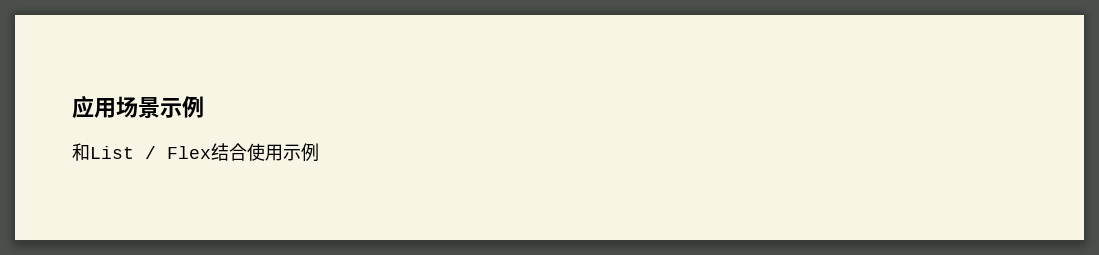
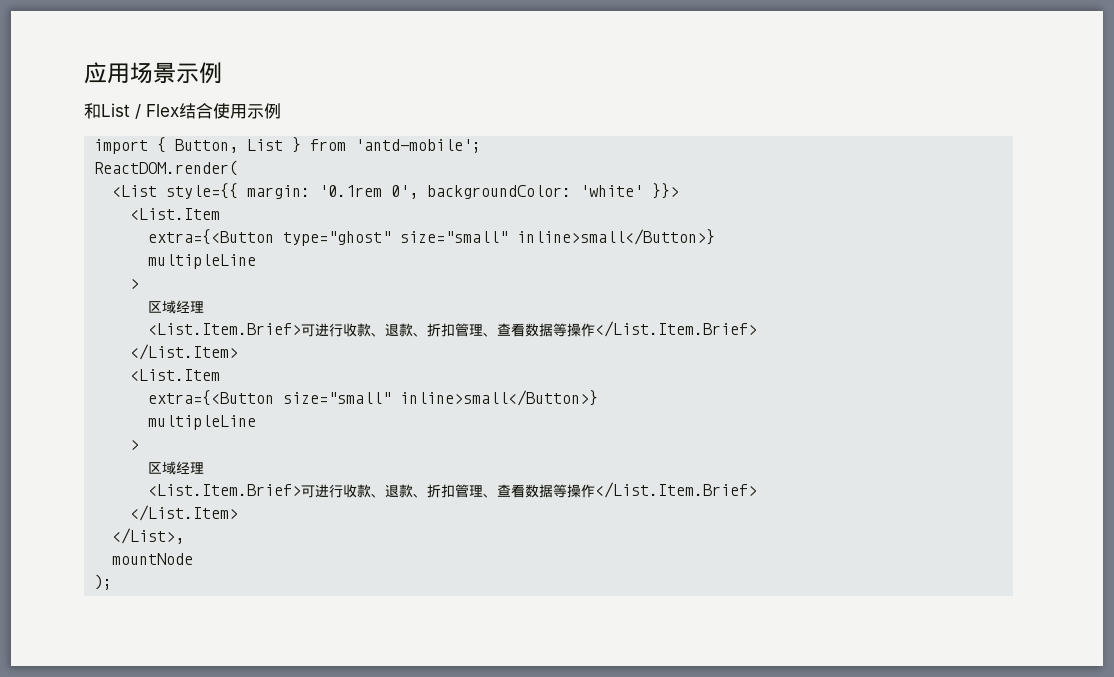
(319, 152) none -> [94,137,482,154] [94,160,239,176] [112,183,680,199] [130,208,221,220] [148,229,716,246] [148,254,257,269] [130,279,140,289] [148,300,205,314] [148,321,758,337] [130,344,239,360] [130,369,221,381] [148,390,599,406] [148,415,257,430] [130,440,140,450] [148,461,205,475] [148,482,758,498] [130,505,239,521] [112,528,185,544] [112,553,194,565] [94,574,113,590] // import { Button, List } from 'antd-mobile'; // ReactDOM.render( // <List style={{ margin: '0.1rem 0', backgroundColor: 'white' }}> // <List.Item // extra={<Button type="ghost" size="small" inline>small</Button>} // multipleLine // > // 区域经理 // <List.Item.Brief>可进行收款、退款、折扣管理、查看数据等操作</List.Item.Brief> // </List.Item> // <List.Item // extra={<Button size="small" inline>small</Button>} // multipleLine // > // 区域经理 // <List.Item.Brief>可进行收款、退款、折扣管理、查看数据等操作</List.Item.Brief> // </List.Item> // </List>, // mountNode // );

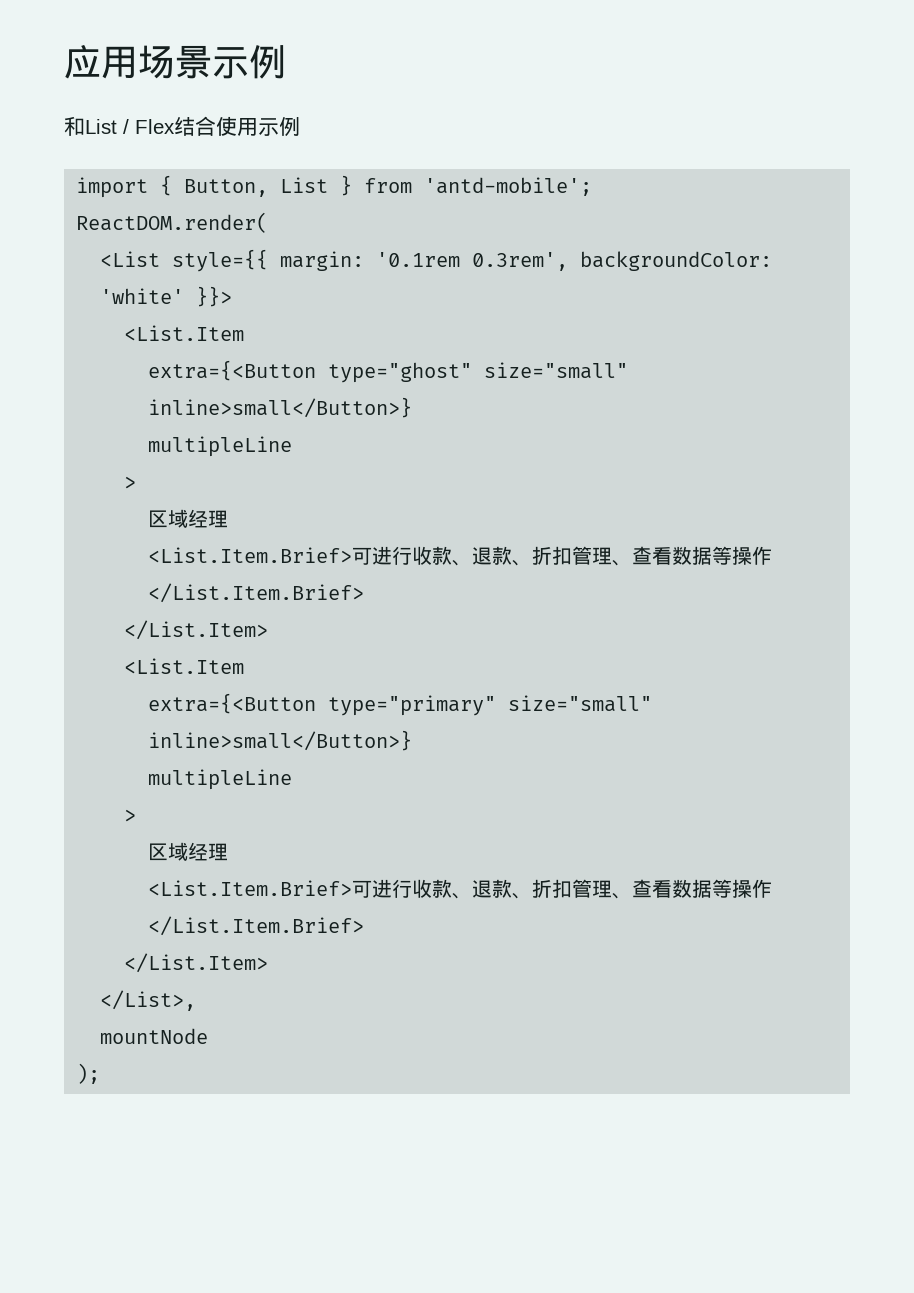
[391,185,419,199] 0', -> [472,252,569,271] 0.3rem',
(275, 398) none -> [328,695,497,716] type="primary"

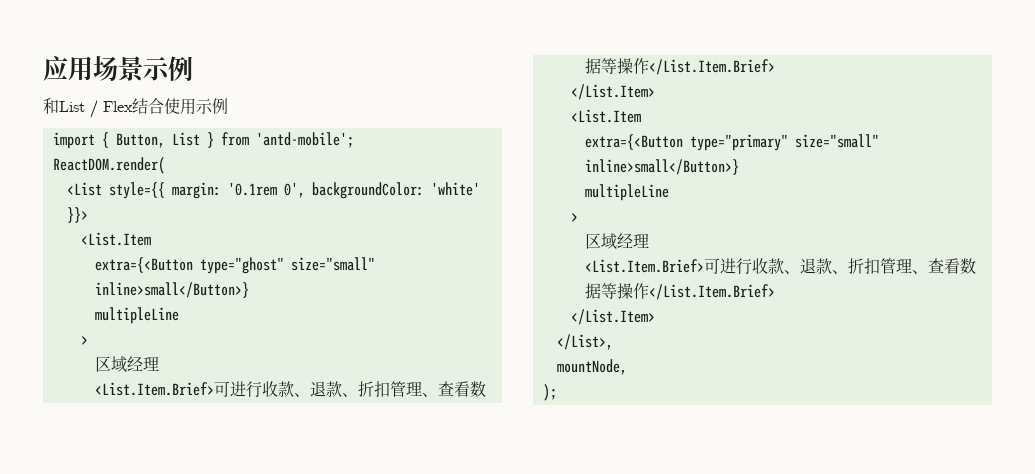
[472,252,569,271] 0.3rem', -> [283,182,305,198] 0',
[100,1028,209,1044] mountNode -> [556,359,627,375] mountNode,

